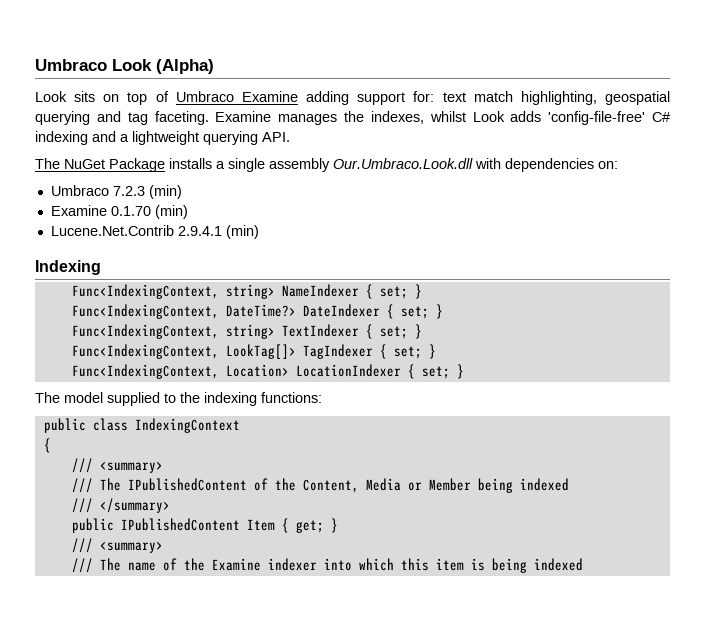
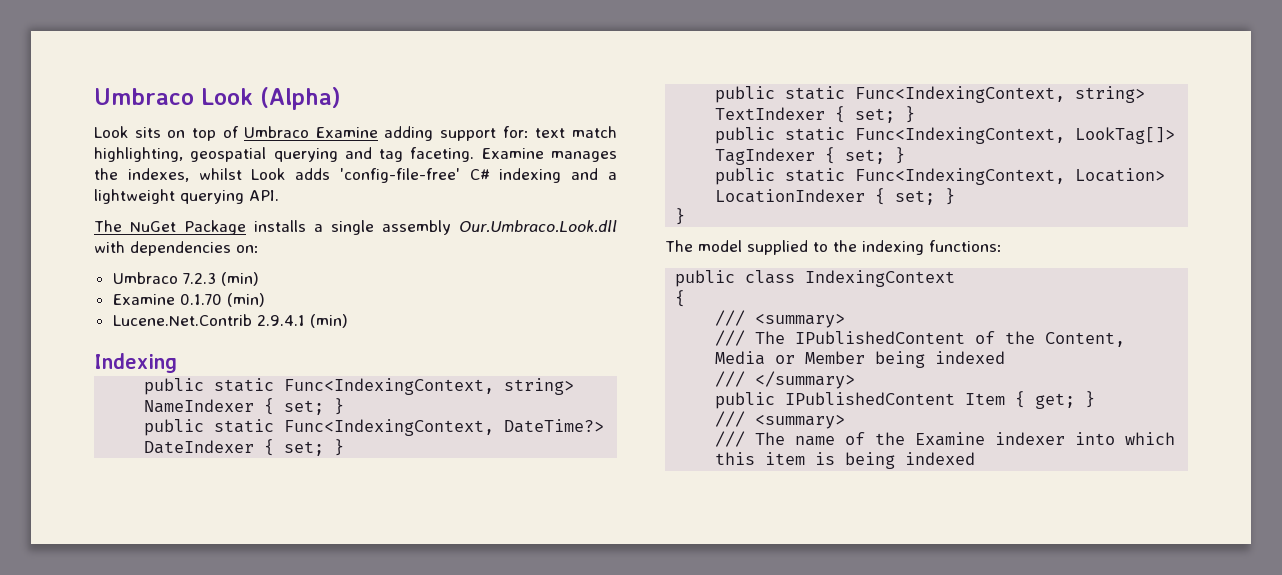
(101, 267) none -> [144,378,275,395] public static
(422, 291) none -> [144,419,275,436] public static
(443, 311) none -> [715,86,846,103] public static
(422, 331) none -> [715,127,846,144] public static
(436, 351) none -> [715,168,846,185] public static
(464, 371) none -> [675,208,686,225] // }

